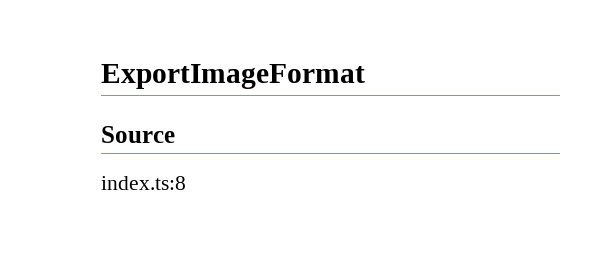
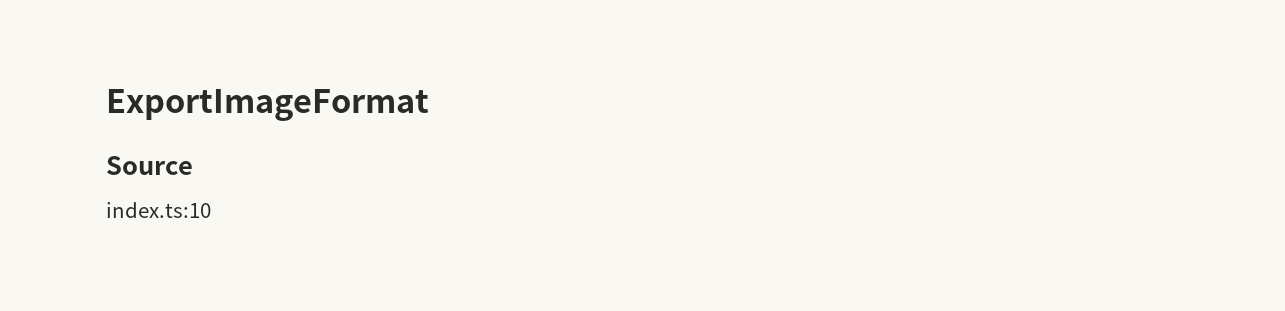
[101,176,186,190] index.ts:8 -> [106,202,211,218] index.ts:10

